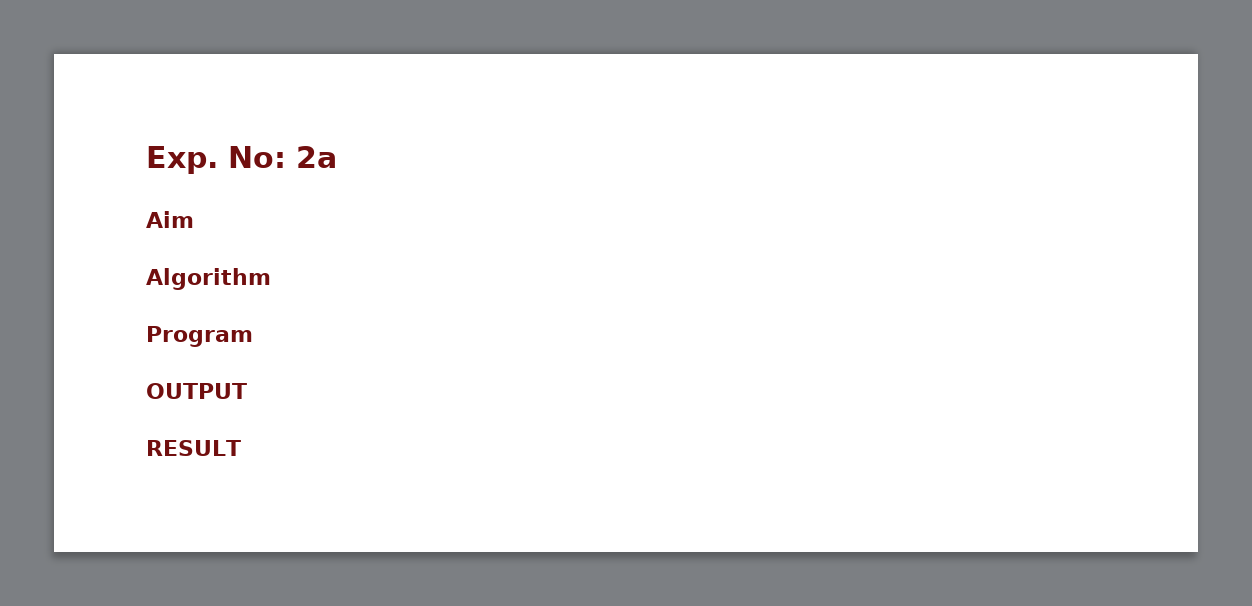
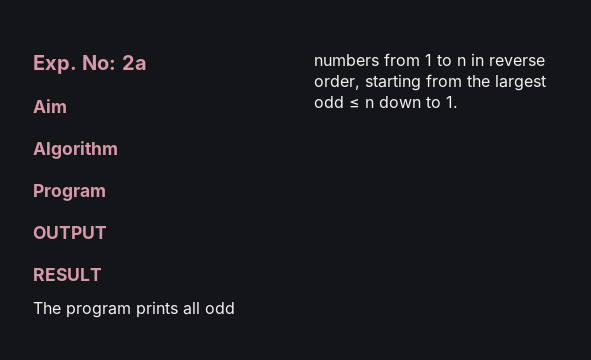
(241, 448) none -> [33,301,235,318] [314,53,545,66] [314,74,546,91] [314,96,458,108] // The program prints all odd numbers from 1 to n in reverse order, starting from the largest odd ≤ n down to 1.

